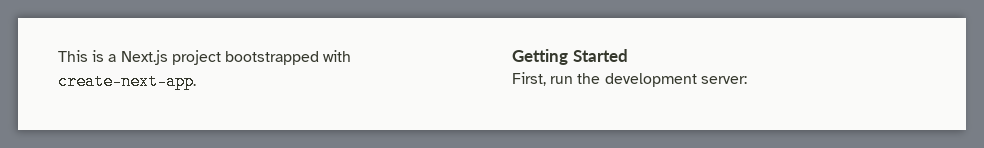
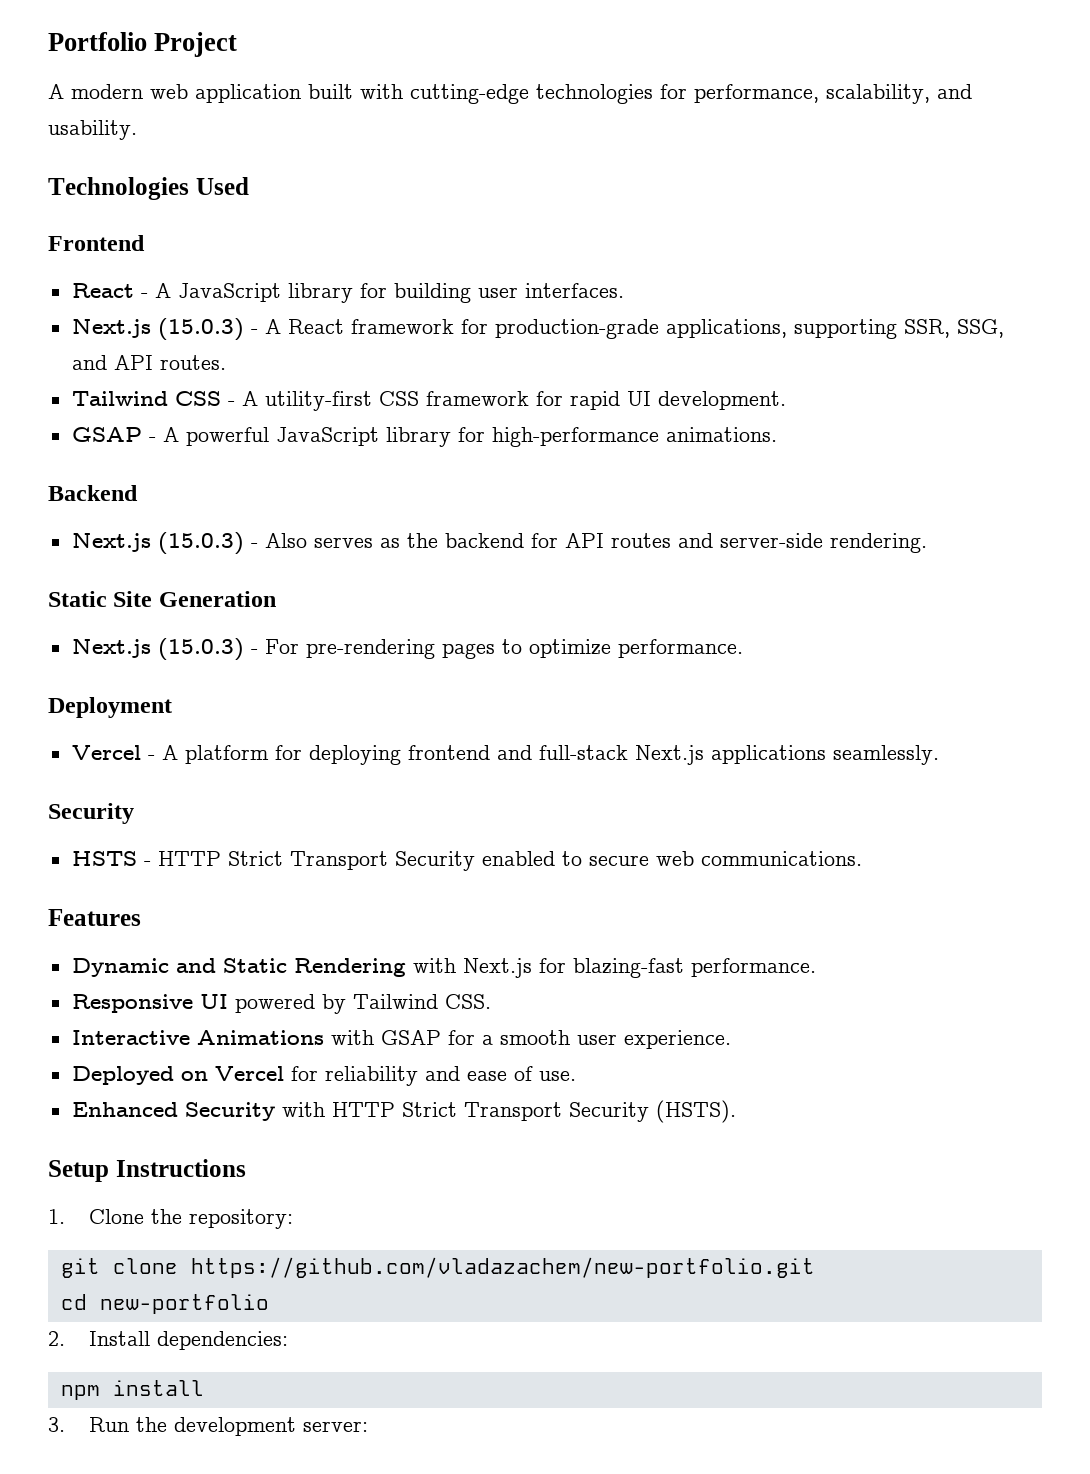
[58,50,352,65] [58,73,196,90] [512,49,628,65] [512,72,574,86] This is a Next.js project bootstrapped with create-next-app. // Getting Started // First, run -> [48,32,238,57] [48,84,972,104] [48,120,137,140] [48,177,249,200] [48,235,145,251] [71,283,624,303] [71,318,1004,341] [71,355,226,370] [71,391,786,411] [71,427,777,447] [48,485,138,501] [71,532,927,555] [48,591,276,607] [71,638,743,661] [48,697,172,718] [71,745,939,765] [48,803,134,824] [71,851,862,871] [48,909,141,926] [71,958,816,978] [71,994,491,1014] [71,1030,731,1049] [71,1066,576,1086] [71,1100,736,1123] [48,1159,246,1182] [48,1209,293,1229] [60,1257,815,1278] [60,1294,269,1314] [48,1331,288,1350] [60,1380,204,1400] [48,1417,129,1432] Portfolio Project // A modern web application built with cutting-edge technologies for performance, scalability, and usability. // Technologies Used // Frontend // React - A JavaScript library for building user interfaces. // Next.js (15.0.3) - A React framework for production-grade applications, supporting SSR, SSG, and API routes. // Tailwind CSS - A utility-first CSS framework for rapid UI development. // GSAP - A powerful JavaScript library for high-performance animations. // Backend // Next.js (15.0.3) - Also serves as the backend for API routes and server-side rendering. // Static Site Generation // Next.js (15.0.3) - For pre-rendering pages to optimize performance. // Deployment // Vercel - A platform for deploying frontend and full-stack Next.js applications seamlessly. // Security // HSTS - HTTP Strict Transport Security enabled to secure web communications. // Features // Dynamic and Static Rendering with Next.js for blazing-fast performance. // Responsive UI powered by Tailwind CSS. // Interactive Animations with GSAP for a smooth user experience. // Deployed on Vercel for reliability and ease of use. // Enhanced Security with HTTP Strict Transport Security (HSTS). // Setup Instructions // 1. Clone the repository: // git clone https://github.com/vladazachem/new-portfolio.git // cd new-portfolio // 2. Install dependencies: // npm install // 3. Run

